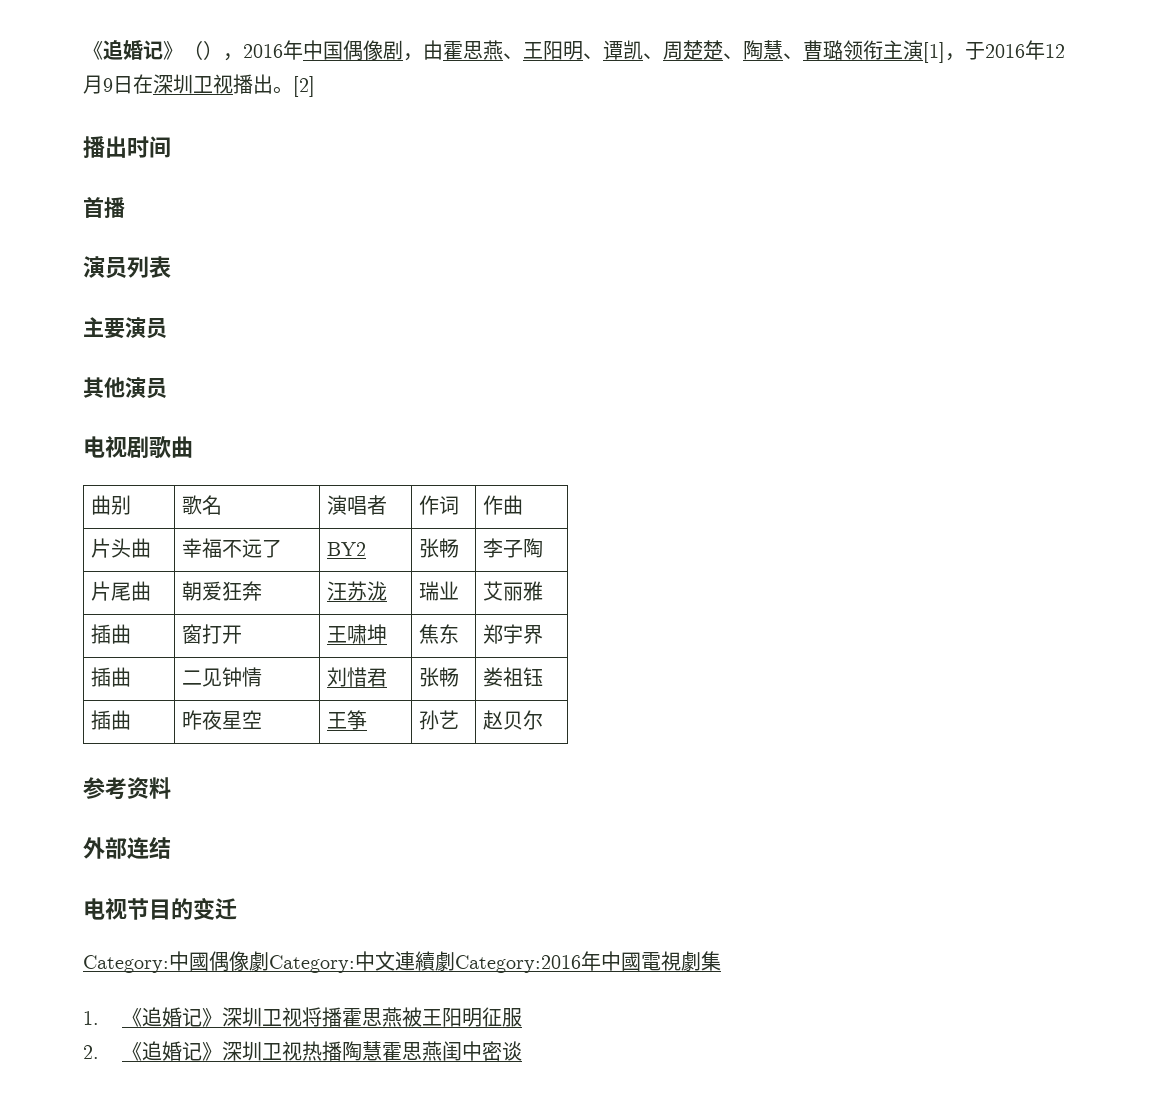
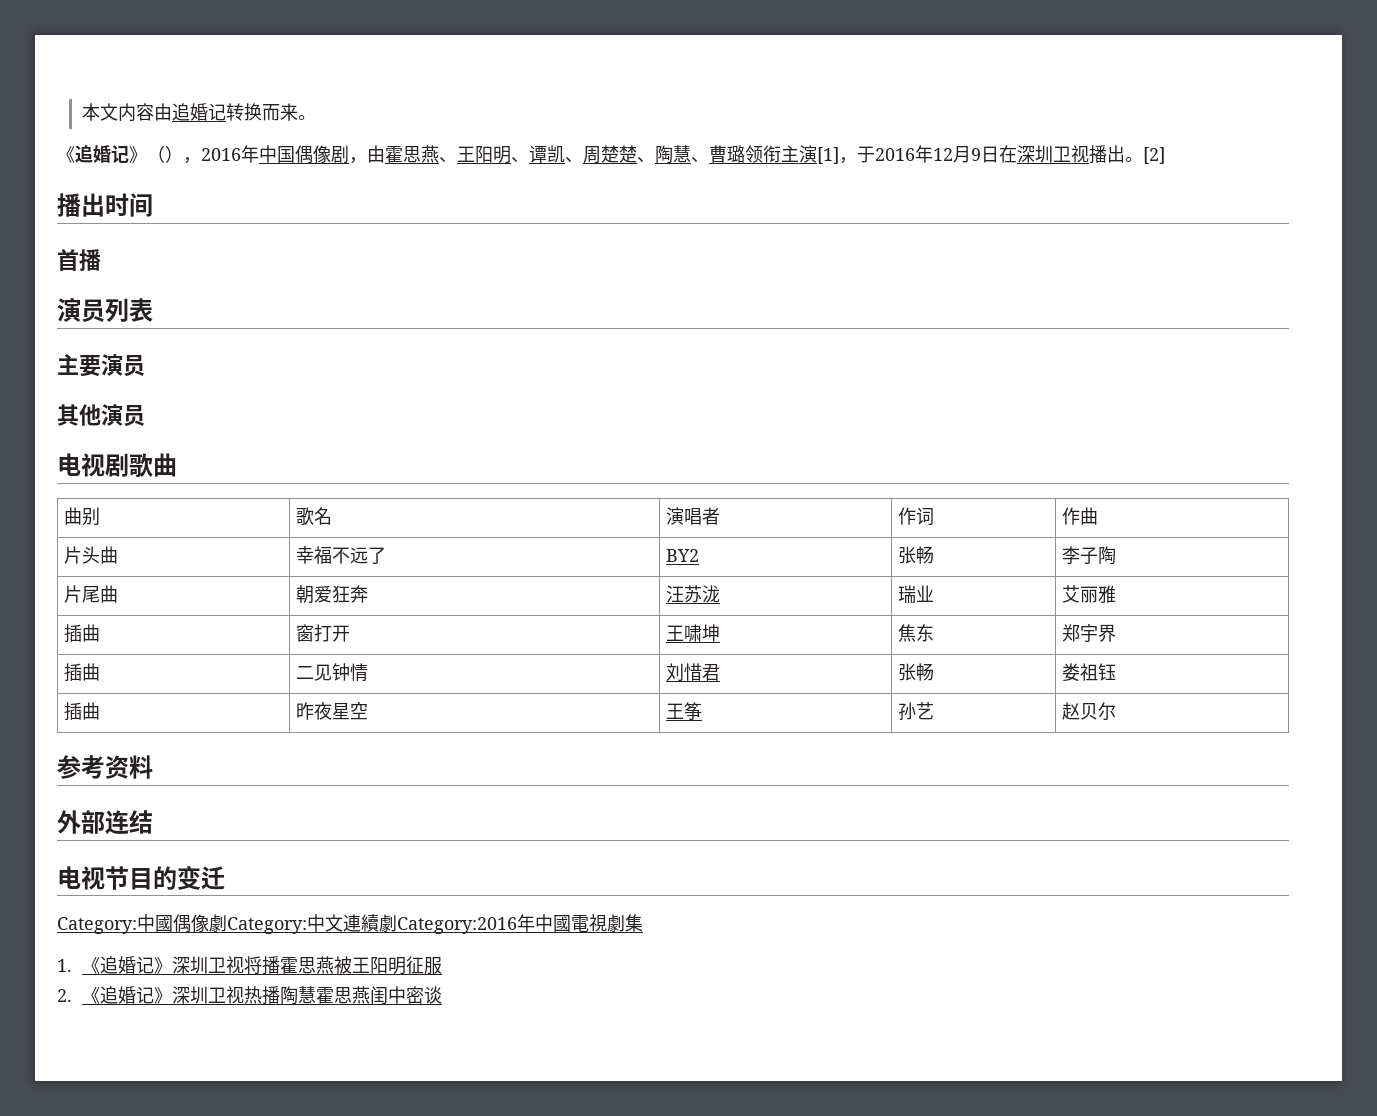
(83, 50) none -> [81,103,316,122] 本文内容由追婚记转换而来。 //

